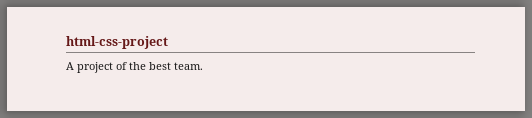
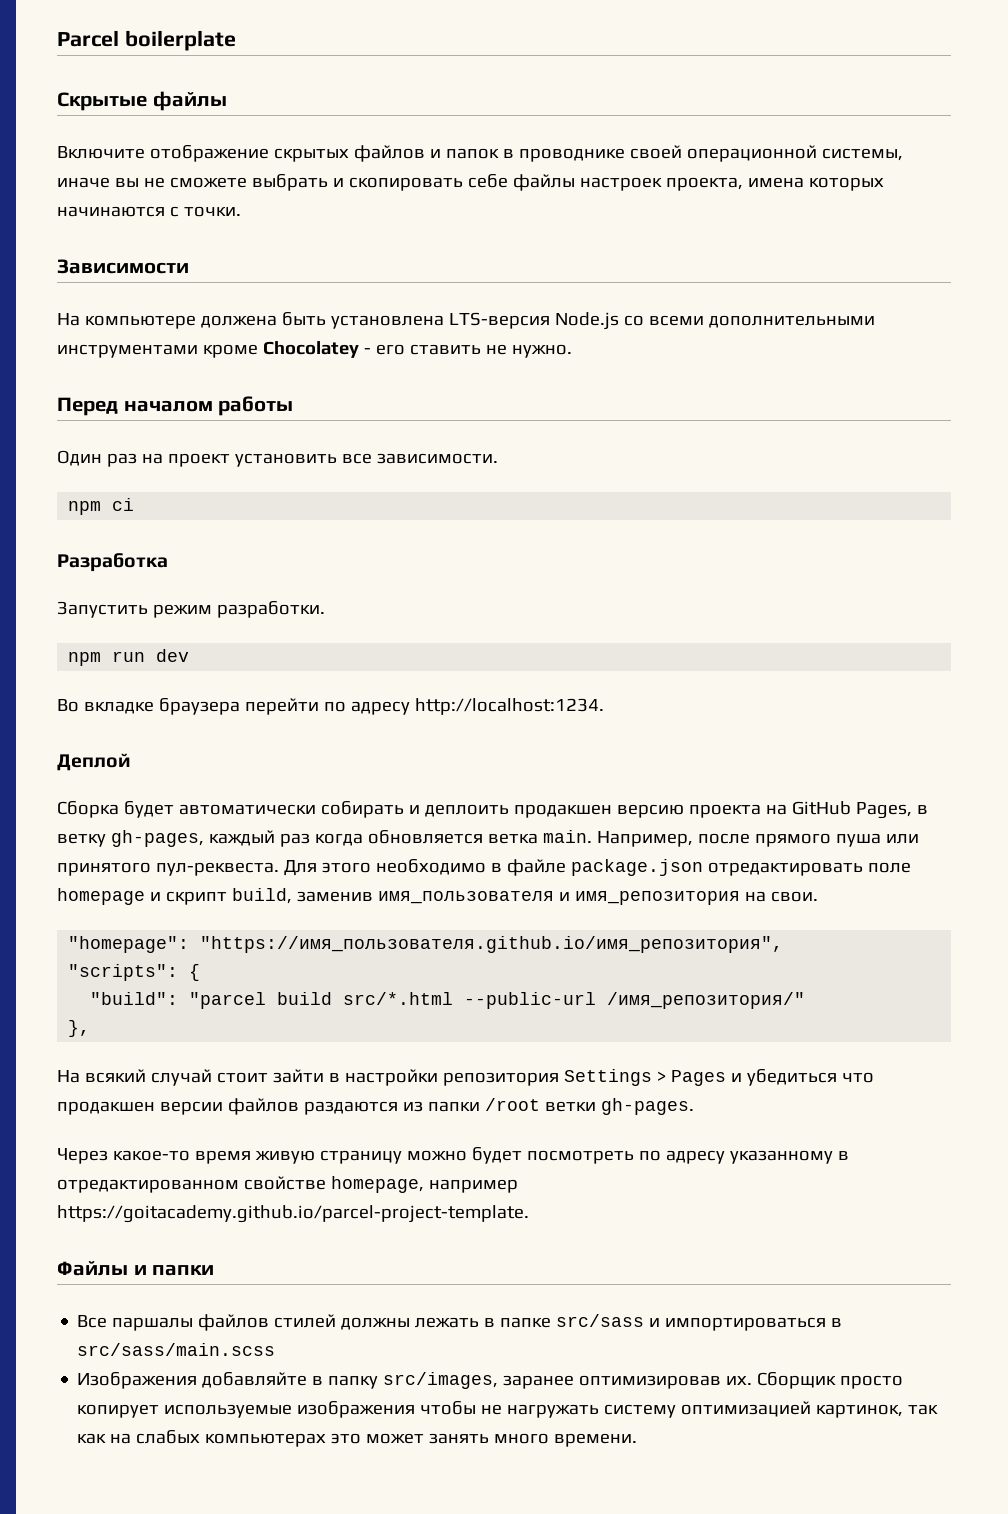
[66,36,168,49] [66,62,203,73] html-css-project // A project of the best team. -> [57,30,236,51] [57,91,227,111] [57,145,903,162] [57,174,884,191] [57,206,241,217] [57,259,189,274] [57,312,875,330] [57,341,572,358] [57,396,294,416] [57,450,498,467] [68,498,135,515] [57,553,168,572] [57,601,325,618] [68,649,190,666] [57,698,604,715] [57,753,131,771] [57,801,928,819] [57,830,919,847] [57,859,911,876] [57,888,818,905] [68,936,784,953] [68,964,201,981] [90,992,806,1009] [68,1020,91,1037] [57,1069,874,1086] [57,1098,694,1115] [57,1147,849,1164] [57,1176,518,1193] [57,1205,529,1223] [57,1261,215,1276] [77,1314,843,1331] [77,1343,276,1356] [77,1372,904,1389] [77,1401,939,1418] [77,1430,638,1447] Parcel boilerplate // Скрытые файлы // Включите отображение скрытых файлов и папок в проводнике своей операционной системы, иначе вы не сможете выбрать и скопировать себе файлы настроек проекта, имена которых начинаются с точки. // Зависимости // На компьютере должена быть установлена LTS-версия Node.js со всеми дополнительными инструментами кроме Chocolatey - его ставить не нужно. // Перед началом работы // Один раз на проект установить все зависимости. // npm ci // Разработка // Запустить режим разработки. // npm run dev // Во вкладке браузера перейти по адресу http://localhost:1234. // Деплой // Сборка будет автоматически собирать и деплоить продакшен версию проекта на GitHub Pages, в ветку gh-pages, каждый раз когда обновляется ветка main. Например, после прямого пуша или принятого пул-реквеста. Для этого необходимо в файле package.json отредактировать поле homepage и скрипт build, заменив имя_пользователя и имя_репозитория на свои. // "homepage": "https://имя_пользователя.github.io/имя_репозитория", // "scripts": { // "build": "parcel build src/*.html --public-url /имя_репозитория/" // }, // На всякий случай стоит зайти в настройки репозитория Settings > Pages и убедиться что продакшен версии файлов раздаются из папки /root ветки gh-pages. // Через какое-то время живую страницу можно будет посмотреть по адресу указанному в отредактированном свойстве homepage, например https://goitacademy.github.io/parcel-project-template. // Файлы и папки // Все паршалы файлов стилей должны лежать в папке src/sass и импортироваться в src/sass/main.scss // Изображения добавляйте в папку src/images, заранее оптимизировав их. Сборщик просто копирует используемые изображения чтобы не нагружать систему оптимизацией картинок, так как на слабых компьютерах это может занять много времени.

